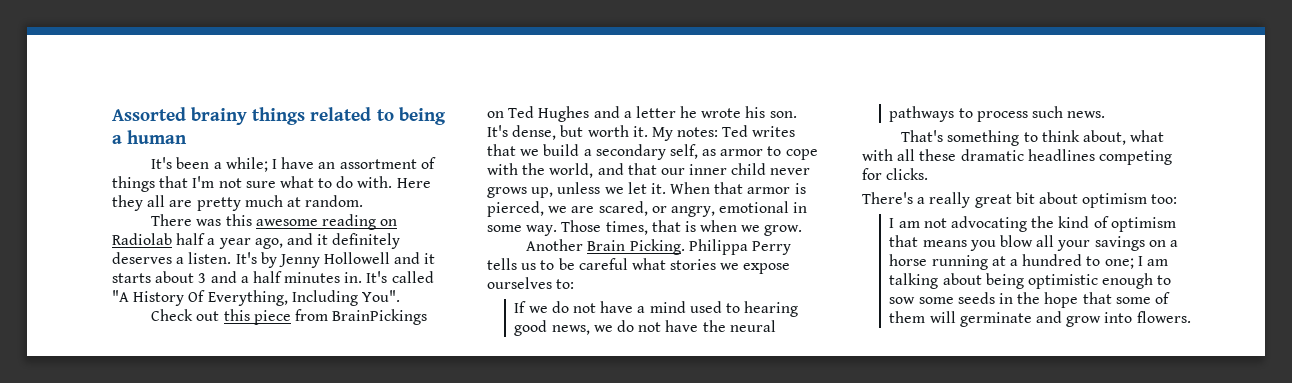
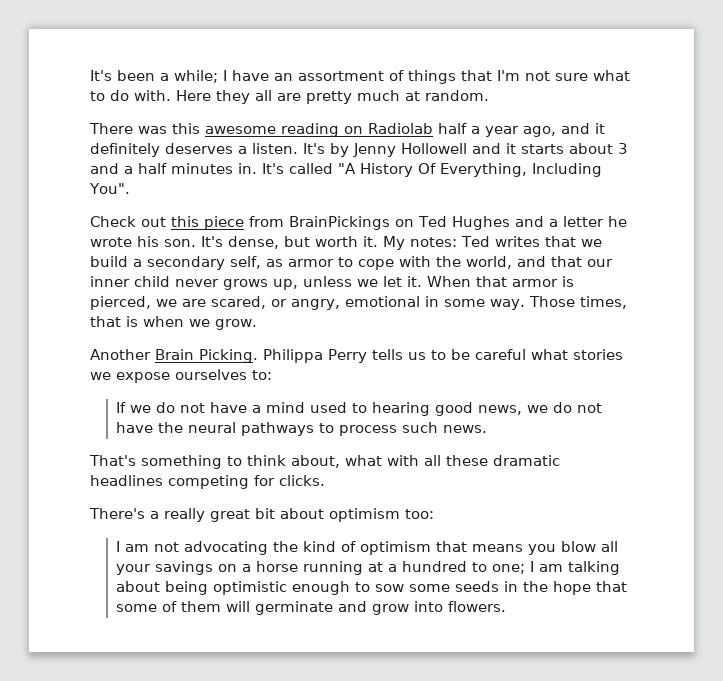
[112,107,446,125] [112,130,188,144] Assorted brainy things related to being a human // -> (90, 75) none

